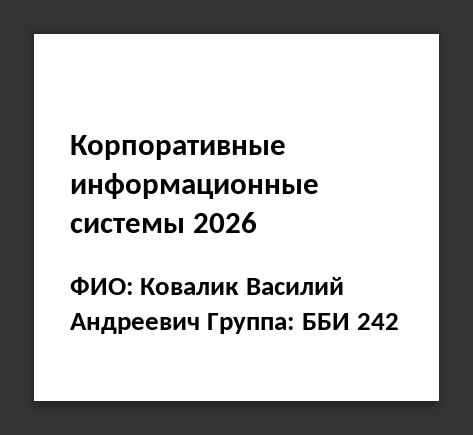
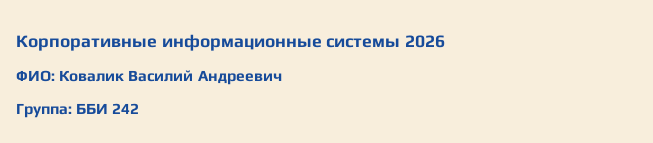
(200, 323) none -> (282, 77) //

